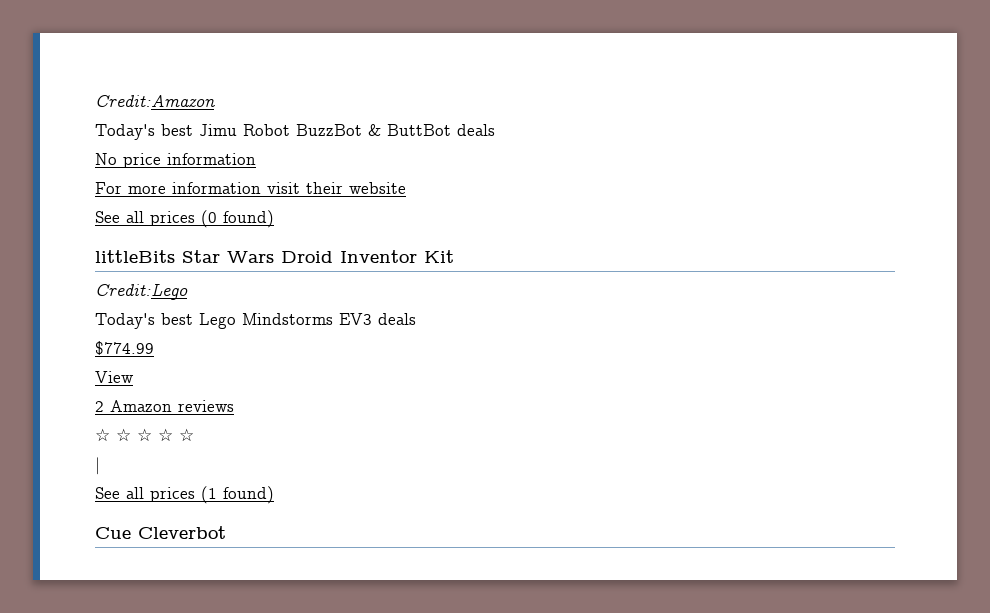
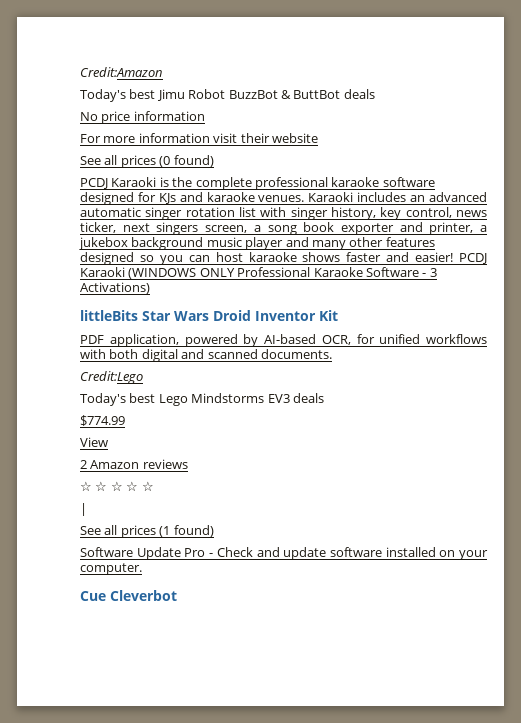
(274, 219) none -> [80,177,435,190] [80,192,488,205] [80,207,487,220] [80,222,487,235] [79,237,435,250] [80,252,487,265] [80,267,437,279] [80,282,150,294] // PCDJ Karaoki is the complete professional karaoke software designed for KJs and karaoke venues. Karaoki includes an advanced automatic singer rotation list with singer history, key control, news ticker, next singers screen, a song book exporter and printer, a jukebox background music player and many other features designed so you can host karaoke shows faster and easier! PCDJ Karaoki (WINDOWS ONLY Professional Karaoke Software - 3 Activations)
(454, 256) none -> [80,334,487,347] [80,349,332,362] // PDF application, powered by AI-based OCR, for unified workflows with both digital and scanned documents.
(274, 495) none -> [80,547,488,560] [80,563,142,575] // Software Update Pro - Check and update software installed on your computer.

